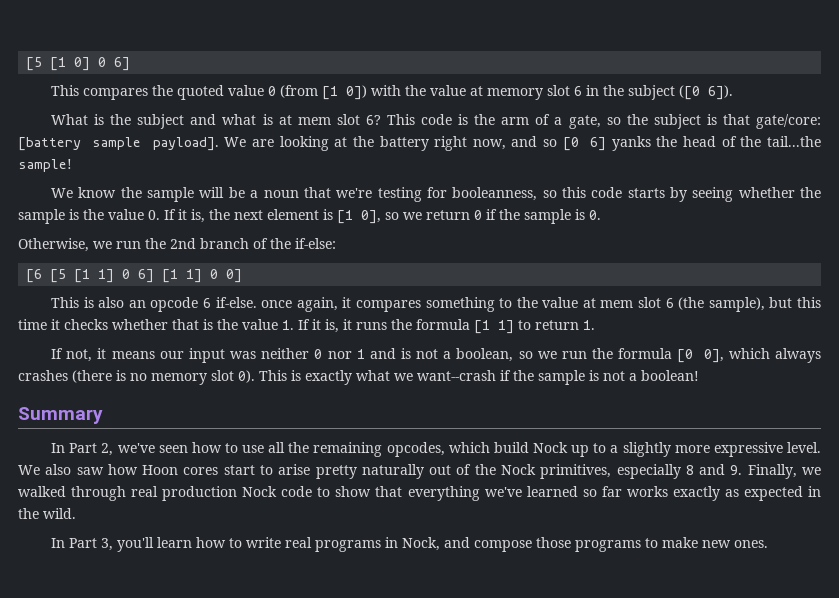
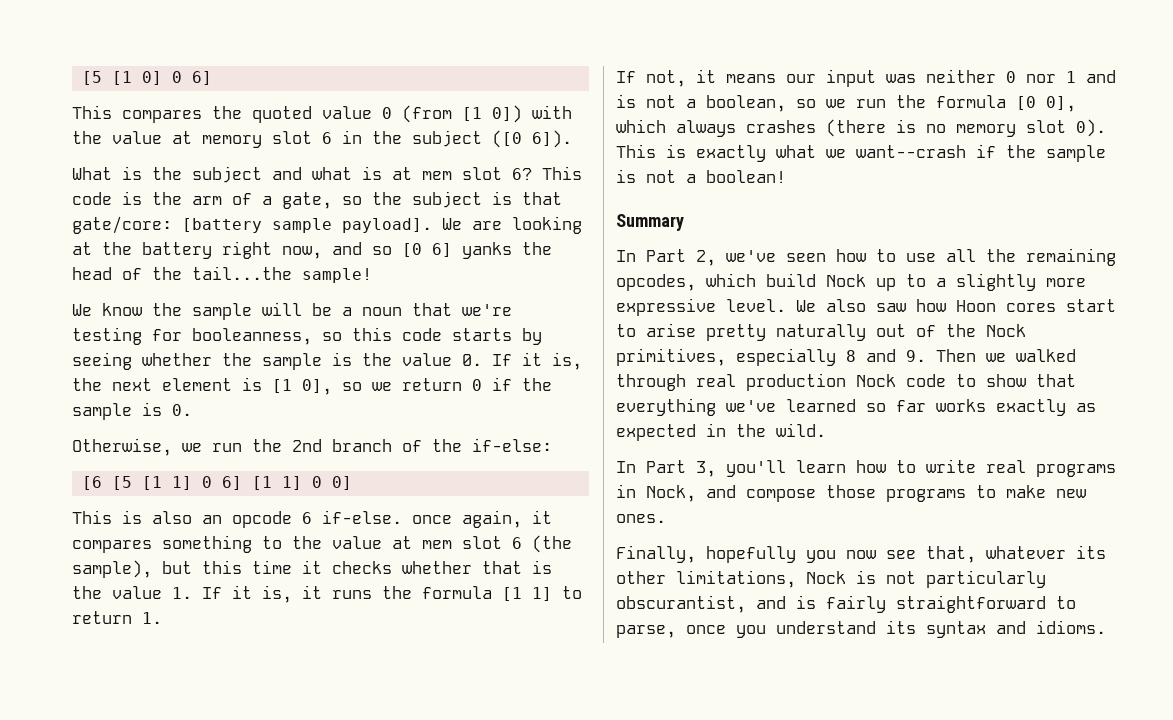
[747,464,797,479] Finally, -> [936,349,976,362] Then
(769, 544) none -> [616,545,1106,563] [616,570,1046,588] [616,595,1076,613] [616,620,1106,638] // Finally, hopefully you now see that, whatever its other limitations, Nock is not particularly obscurantist, and is fairly straightforward to parse, once you understand its syntax and idioms.

